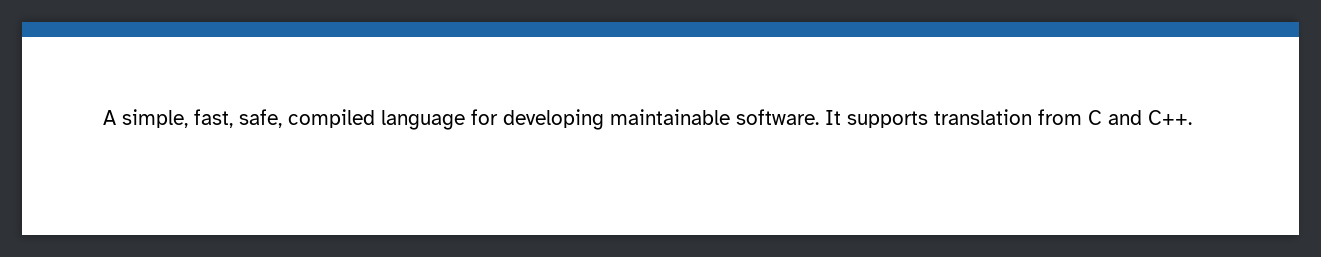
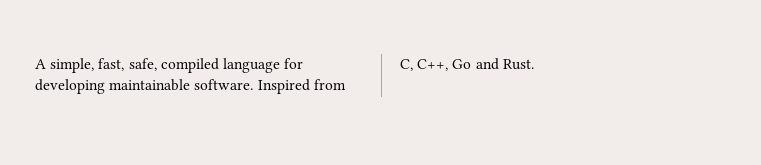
[825,109,1192,128] It supports translation from C and C++. -> [257,79,346,94] [400,58,534,71] Inspired from C, C++, Go and Rust.

